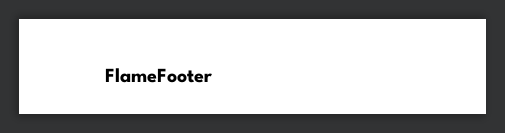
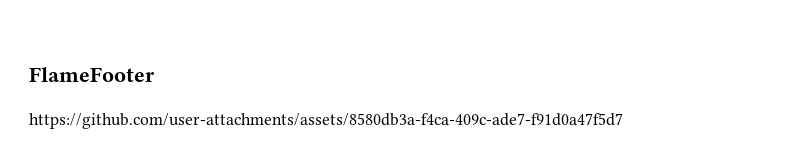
(212, 75) none -> [29,113,623,129] // https://github.com/user-attachments/assets/8580db3a-f4ca-409c-ade7-f91d0a47f5d7

